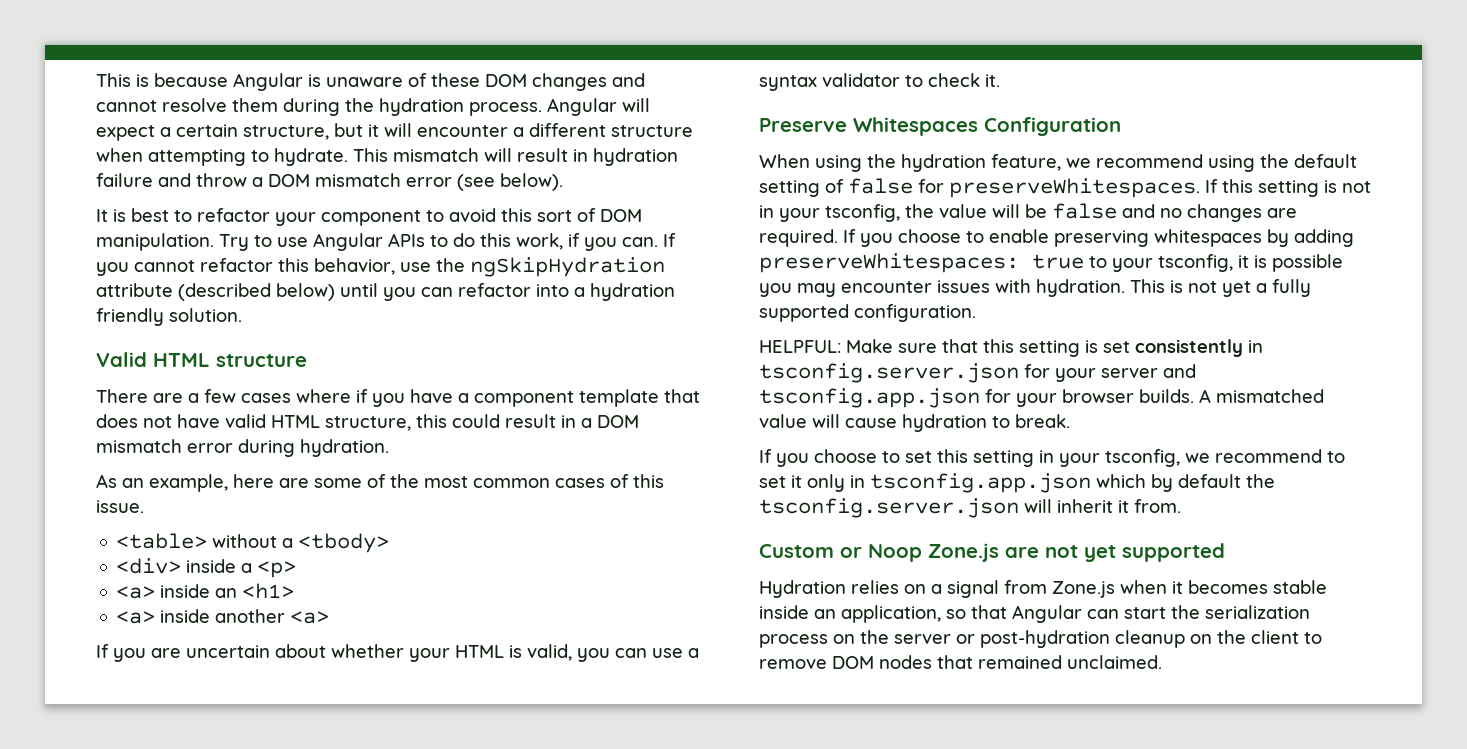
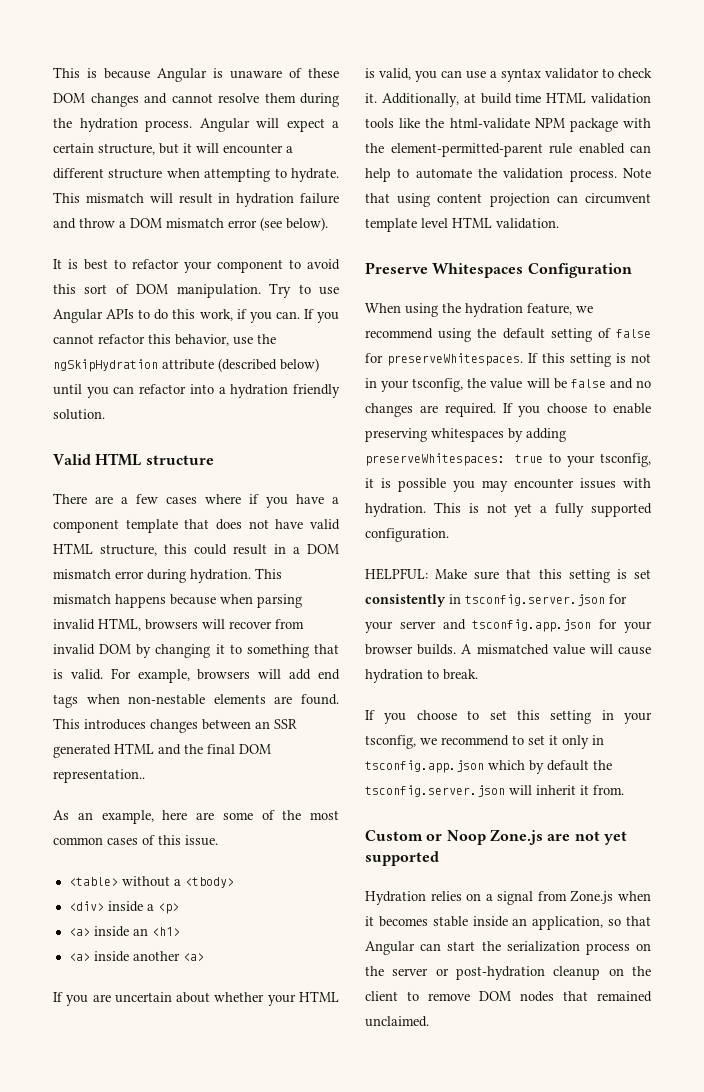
(389, 448) none -> [255,568,282,579] [53,594,302,608] [53,618,304,631] [53,644,339,658] [53,668,340,683] [53,694,339,708] [53,718,297,733] [53,743,271,758] [53,769,145,783] This mismatch happens because when parsing invalid HTML, browsers will recover from invalid DOM by changing it to something that is valid. For example, browsers will add end tags when non-nestable elements are found. This introduces changes between an SSR generated HTML and the final DOM representation..
(1000, 80) none -> [381,92,651,107] [365,118,651,132] [365,143,651,157] [365,168,651,182] [365,193,651,207] [365,217,559,232] Additionally, at build time HTML validation tools like the html-validate NPM package with the element-permitted-parent rule enabled can help to automate the validation process. Note that using content projection can circumvent template level HTML validation.

